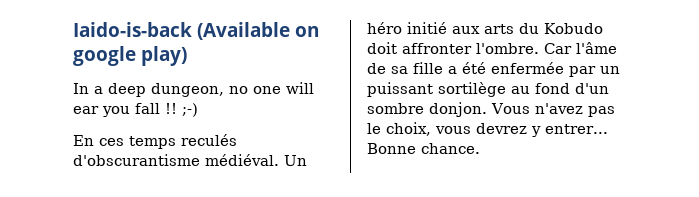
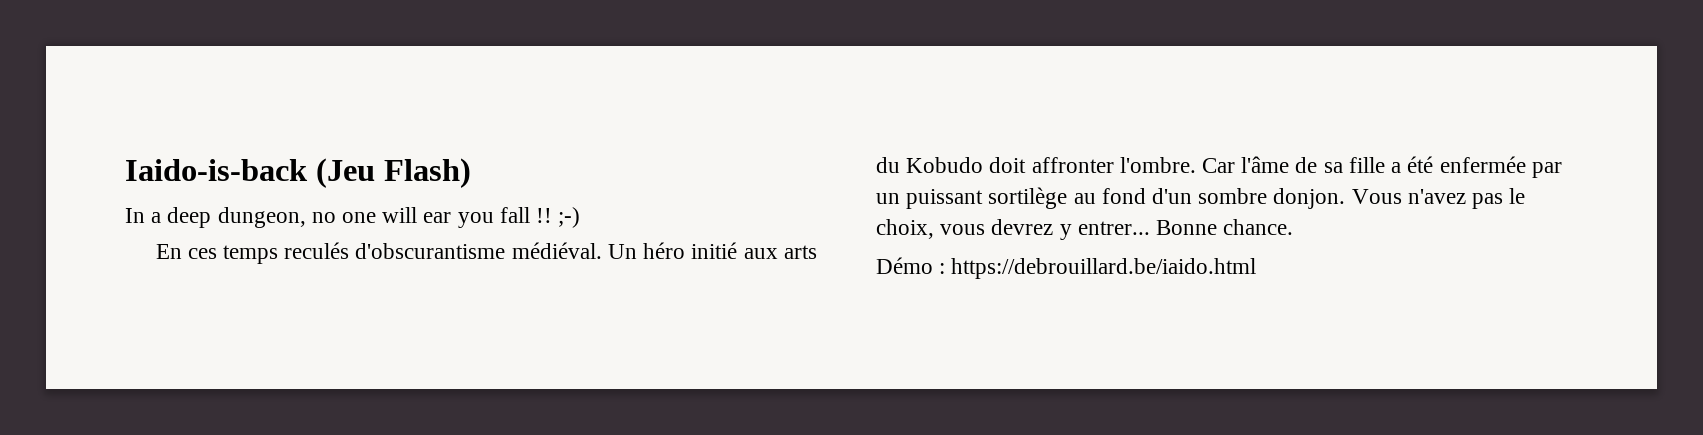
[197,22,320,40] [73,46,188,66] (Available on google play) -> [315,158,471,188] (Jeu Flash)
(480, 148) none -> [876,257,1257,279] // Démo : https://debrouillard.be/iaido.html

